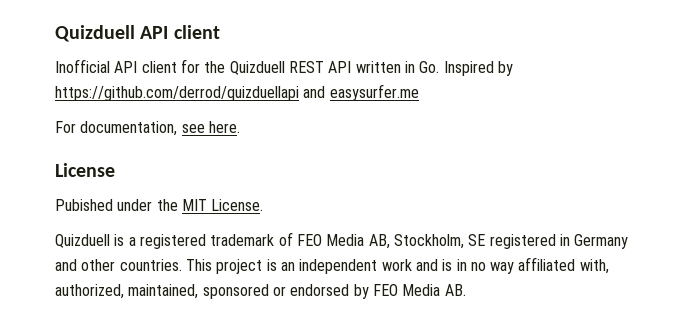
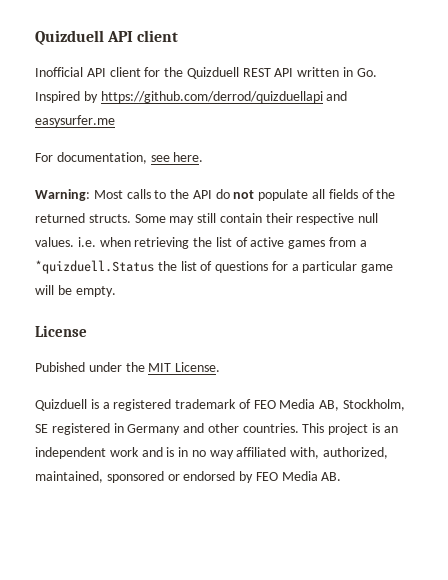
(240, 127) none -> [35,189,396,201] [35,213,379,225] [35,237,367,249] [35,260,394,274] [35,285,116,297] // Warning: Most calls to the API do not populate all fields of the returned structs. Some may still contain their respective null values. i.e. when retrieving the list of active games from a *quizduell.Status the list of questions for a particular game will be empty.

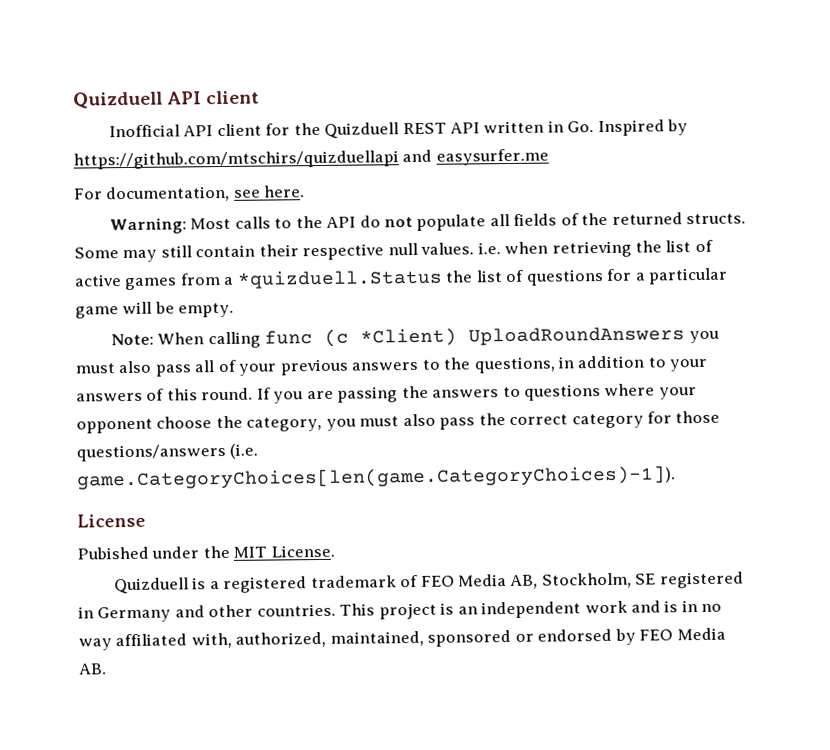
[100,91,323,103] https://github.com/derrod/quizduellapi -> [73,150,399,170] https://github.com/mtschirs/quizduellapi
(116, 291) none -> [110,326,719,349] [75,355,708,377] [76,383,697,404] [76,410,721,434] [76,443,259,462] [76,465,676,490] // Note: When calling func (c *Client) UploadRoundAnswers you must also pass all of your previous answers to the questions, in addition to your answers of this round. If you are passing the answers to questions where your opponent choose the category, you must also pass the correct category for those questions/answers (i.e. game.CategoryChoices[len(game.CategoryChoices)-1]).

